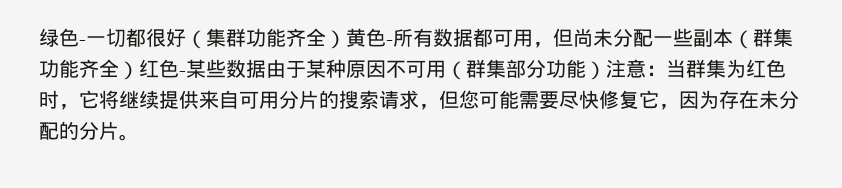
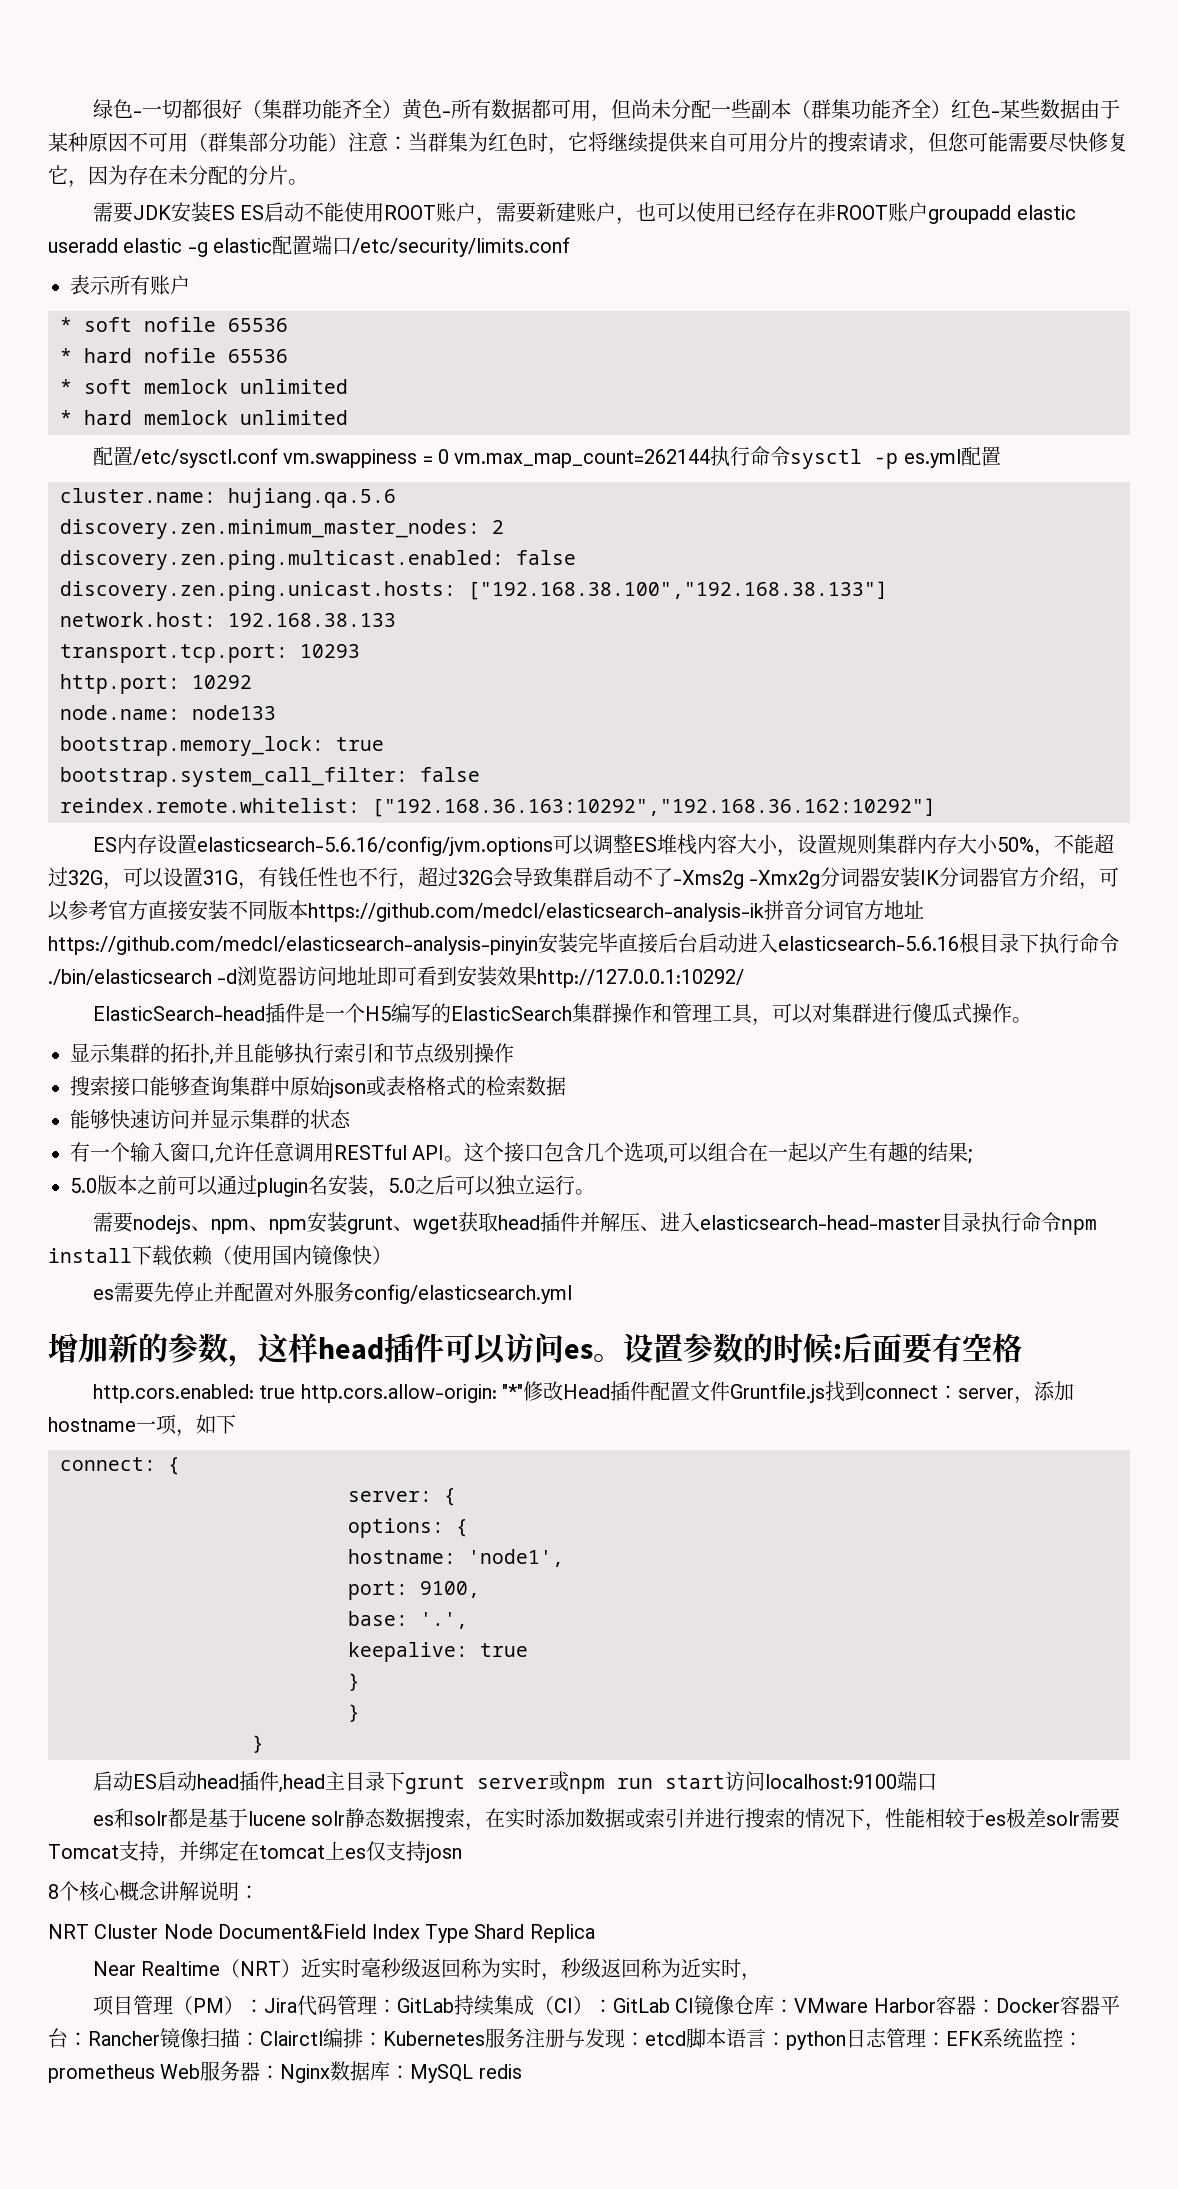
(139, 137) none -> [92,202,1076,225] [48,235,571,257] [70,275,190,295] [60,317,288,332] [60,348,288,363] [60,379,348,394] [60,410,348,425] [92,446,1001,469] [60,488,396,508] [60,519,504,539] [60,550,576,570] [60,581,888,601] [60,612,396,627] [60,644,360,663] [60,674,252,694] [60,705,276,720] [60,736,384,756] [60,767,480,787] [60,798,936,817] [92,834,1114,857] [48,867,1120,890] [48,900,924,922] [48,933,1119,955] [48,966,745,988] [92,1003,1032,1026] [70,1043,514,1065] [70,1076,566,1098] [70,1109,351,1129] [70,1142,973,1164] [70,1175,595,1198] [92,1212,1097,1235] [48,1245,392,1266] [92,1282,572,1304] [48,1333,1022,1367] [92,1381,1074,1404] [48,1414,236,1437] [60,1457,180,1475] [348,1488,456,1506] [348,1518,468,1538] [348,1549,564,1567] [348,1581,480,1600] [348,1611,468,1629] [348,1642,528,1662] [348,1673,360,1691] [348,1704,360,1722] [252,1735,264,1753] [92,1771,937,1794] [92,1808,1121,1831] [48,1841,462,1864] [48,1881,259,1902] [48,1924,595,1943] [92,1958,762,1981] [92,1995,1120,2016] [48,2028,1083,2050] [48,2061,522,2083] // 需要JDK安装ES ES启动不能使用ROOT账户，需要新建账户，也可以使用已经存在非ROOT账户groupadd elastic useradd elastic -g elastic配置端口/etc/security/limits.conf // 表示所有账户 // * soft nofile 65536 // * hard nofile 65536 // * soft memlock unlimited // * hard memlock unlimited // 配置/etc/sysctl.conf vm.swappiness = 0 vm.max_map_count=262144执行命令sysctl -p es.yml配置 // cluster.name: hujiang.qa.5.6 // discovery.zen.minimum_master_nodes: 2 // discovery.zen.ping.multicast.enabled: false // discovery.zen.ping.unicast.hosts: ["192.168.38.100","192.168.38.133"] // network.host: 192.168.38.133 // transport.tcp.port: 10293 // http.port: 10292 // node.name: node133 // bootstrap.memory_lock: true // bootstrap.system_call_filter: false // reindex.remote.whitelist: ["192.168.36.163:10292","192.168.36.162:10292"] // ES内存设置elasticsearch-5.6.16/config/jvm.options可以调整ES堆栈内容大小，设置规则集群内存大小50%，不能超过32G，可以设置31G，有钱任性也不行，超过32G会导致集群启动不了-Xms2g -Xmx2g分词器安装IK分词器官方介绍，可以参考官方直接安装不同版本https://github.com/medcl/elasticsearch-analysis-ik拼音分词官方地址https://github.com/medcl/elasticsearch-analysis-pinyin安装完毕直接后台启动进入elasticsearch-5.6.16根目录下执行命令./bin/elasticsearch -d浏览器访问地址即可看到安装效果http://127.0.0.1:10292/ // ElasticSearch-head插件是一个H5编写的ElasticSearch集群操作和管理工具，可以对集群进行傻瓜式操作。 // 显示集群的拓扑,并且能够执行索引和节点级别操作 // 搜索接口能够查询集群中原始json或表格格式的检索数据 // 能够快速访问并显示集群的状态 // 有一个输入窗口,允许任意调用RESTful API。这个接口包含几个选项,可以组合在一起以产生有趣的结果; // 5.0版本之前可以通过plugin名安装，5.0之后可以独立运行。 // 需要nodejs、npm、npm安装grunt、wget获取head插件并解压、进入elasticsearch-head-master目录执行命令npm install下载依赖（使用国内镜像快） // es需要先停止并配置对外服务config/elasticsearch.yml // 增加新的参数，这样head插件可以访问es。设置参数的时候:后面要有空格 // http.cors.enabled: true http.cors.allow-origin: "*"修改Head插件配置文件Gruntfile.js找到connect：server，添加hostname一项，如下 // connect: { // server: { // options: { // hostname: 'node1', // port: 9100, // base: '.', // keepalive: true // } // } // } // 启动ES启动head插件,head主目录下grunt server或npm run start访问localhost:9100端口 // es和solr都是基于lucene solr静态数据搜索，在实时添加数据或索引并进行搜索的情况下，性能相较于es极差solr需要Tomcat支持，并绑定在tomcat上es仅支持josn // 8个核心概念讲解说明： // NRT Cluster Node Document&Field Index Type Shard Replica // Near Realtime（NRT）近实时毫秒级返回称为实时，秒级返回称为近实时， // 项目管理（PM）：Jira代码管理：GitLab持续集成（CI）：GitLab CI镜像仓库：VMware Harbor容器：Docker容器平台：Rancher镜像扫描：Clairctl编排：Kubernetes服务注册与发现：etcd脚本语言：python日志管理：EFK系统监控：prometheus Web服务器：Nginx数据库：MySQL redis

